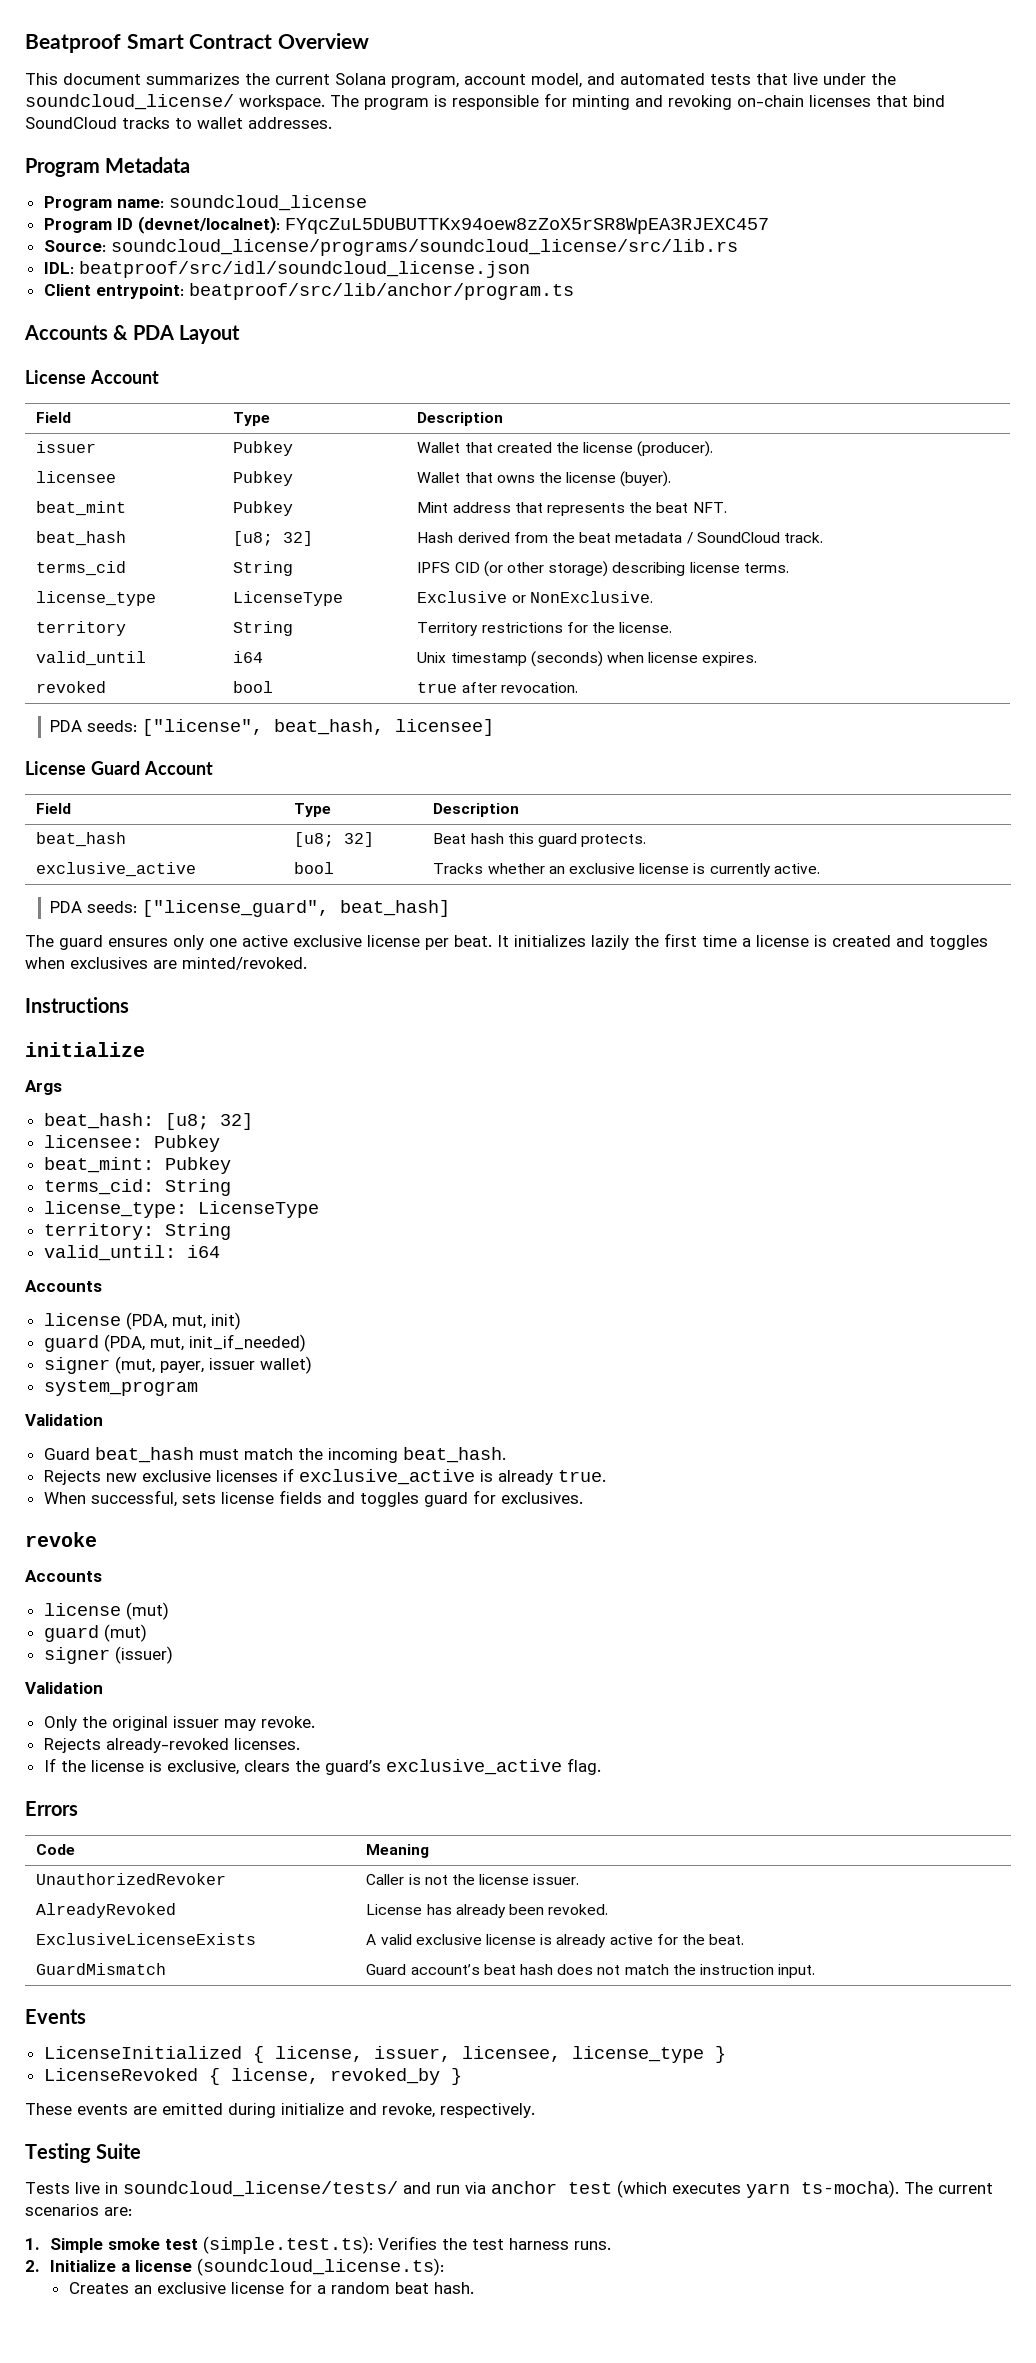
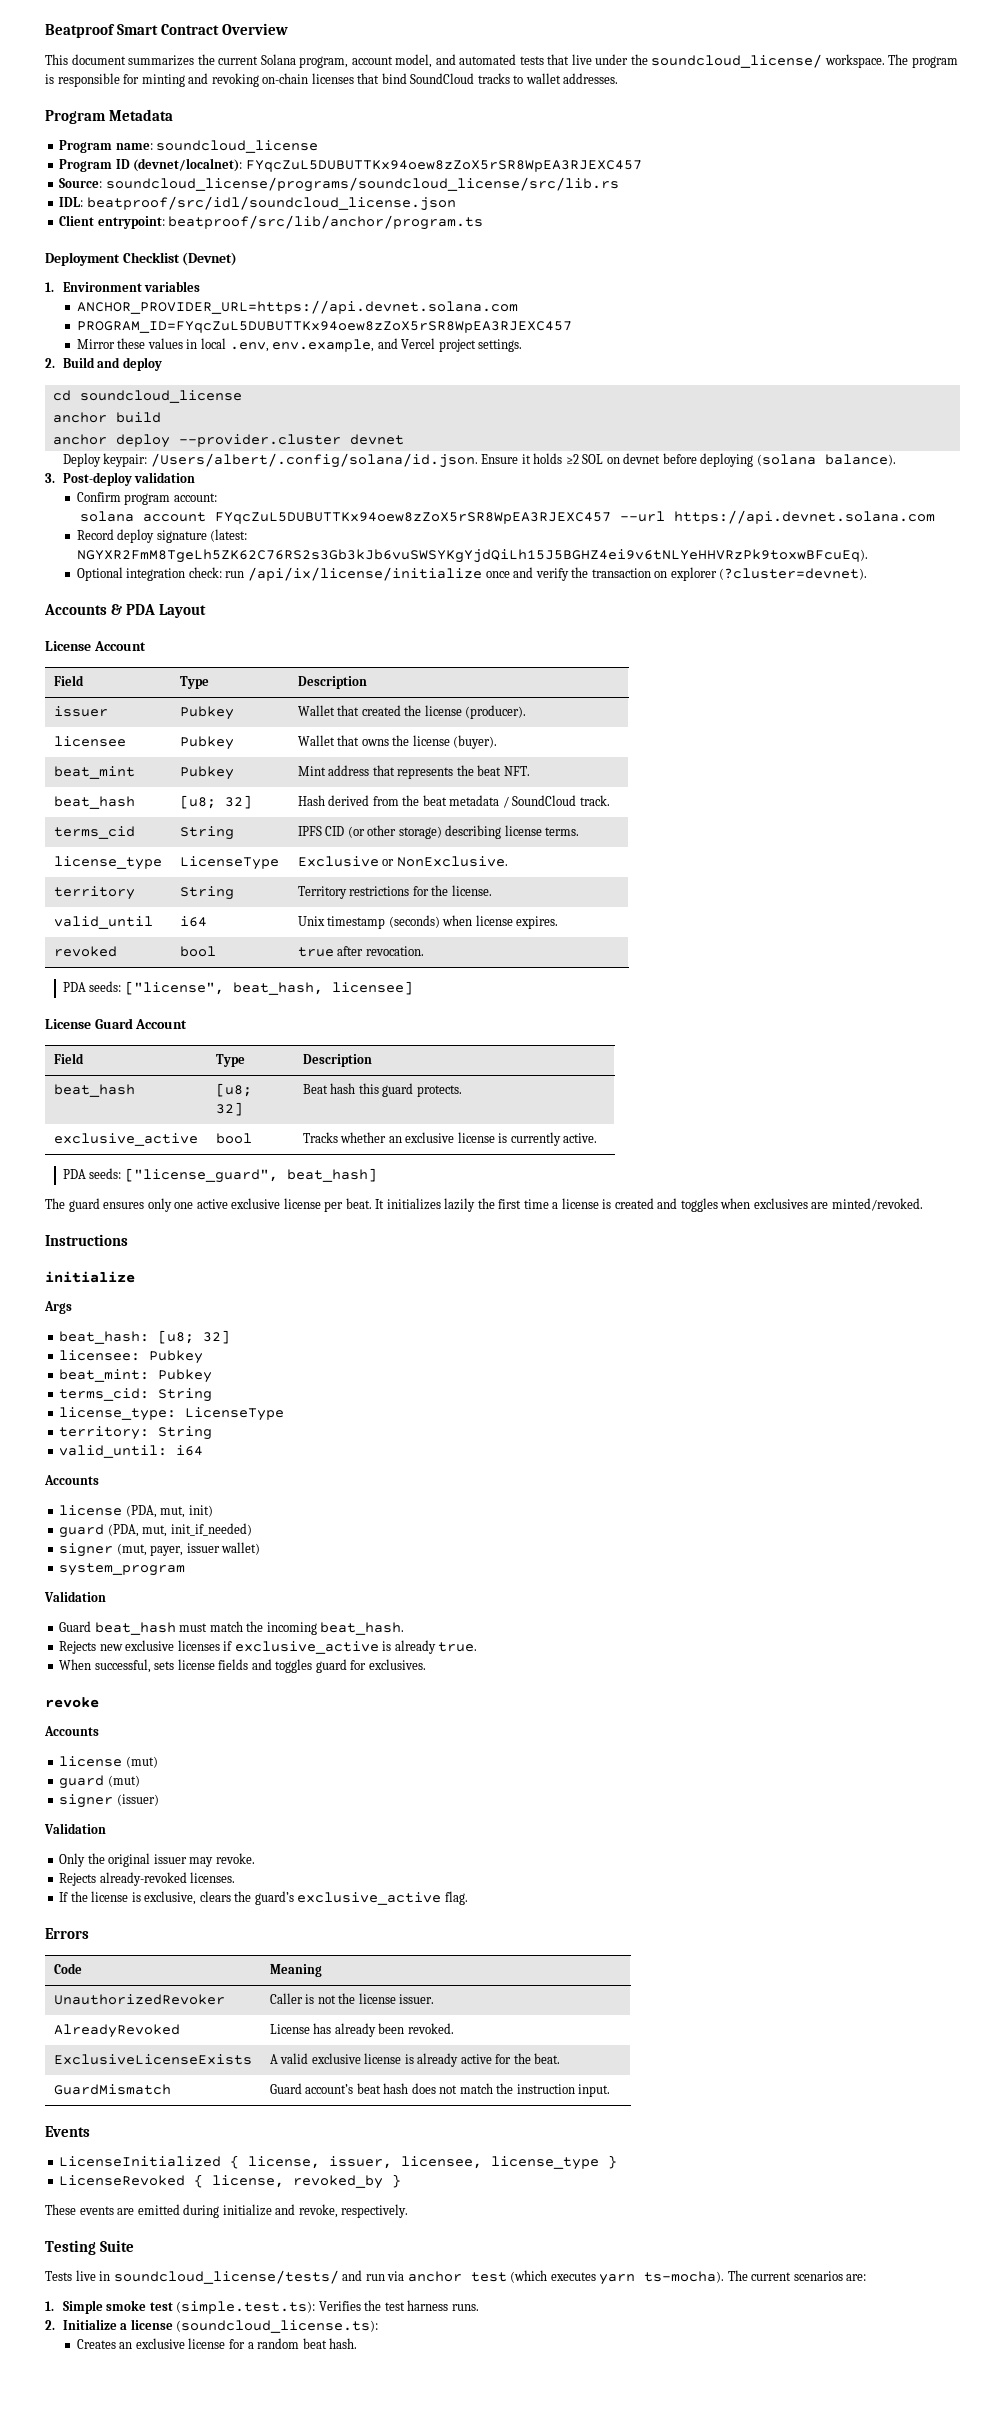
(574, 291) none -> [45,252,238,266] [45,281,201,292] [76,300,518,314] [76,321,572,333] [76,338,523,352] [45,357,162,371] [52,390,242,403] [52,412,161,423] [52,434,404,448] [62,453,896,468] [45,472,196,486] [76,492,217,505] [80,510,936,524] [76,529,248,543] [76,549,868,563] [76,567,868,581] // Deployment Checklist (Devnet) // 1. Environment variables // ANCHOR_PROVIDER_URL=https://api.devnet.solana.com // PROGRAM_ID=FYqcZuL5DUBUTTKx94oew8zZoX5rSR8WpEA3RJEXC457 // Mirror these values in local .env, env.example, and Vercel project settings. // 2. Build and deploy // cd soundcloud_license // anchor build // anchor deploy --provider.cluster devnet // Deploy keypair: /Users/albert/.config/solana/id.json. Ensure it holds ≥2 SOL on devnet before deploying (solana balance). // 3. Post-deploy validation // Confirm program account: // solana account FYqcZuL5DUBUTTKx94oew8zZoX5rSR8WpEA3RJEXC457 --url https://api.devnet.solana.com // Record deploy signature (latest: NGYXR2FmM8TgeLh5ZK62C76RS2s3Gb3kJb6vuSWSYKgYjdQiLh15J5BGHZ4ei9v6tNLYeHHVRzPk9toxwBFcuEq). // Optional integration check: run /api/ix/license/initialize once and verify the transaction on explorer (?cluster=devnet).

